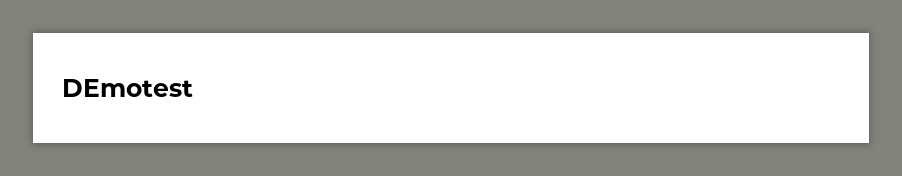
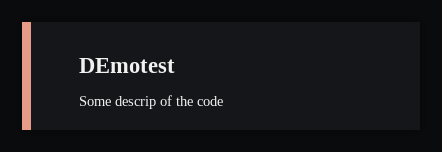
(193, 88) none -> [79,95,223,109] // Some descrip of the code

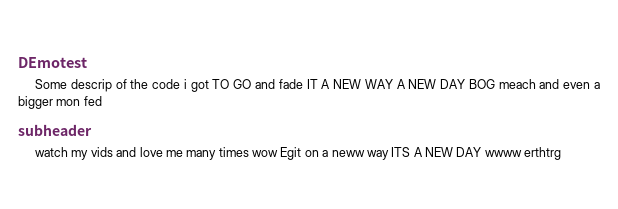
(223, 101) none -> [183,79,600,92] [18,96,102,109] [18,124,92,136] [35,147,562,160] i got TO GO and fade IT A NEW WAY A NEW DAY BOG meach and even a bigger mon fed // subheader // watch my vids and love me many times wow Egit on a neww way ITS A NEW DAY wwww erthtrg

